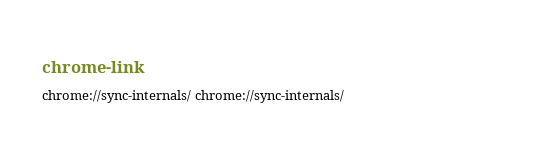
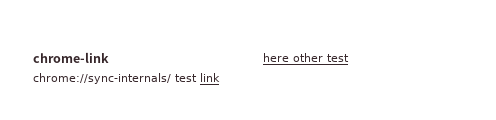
[194,90,344,103] chrome://sync-internals/ -> [175,73,220,82] [263,53,349,62] test link here other test

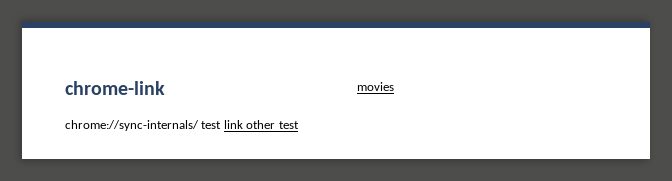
[263,53,289,62] here -> (243, 124) none
(349, 58) none -> [357,82,394,91] movies

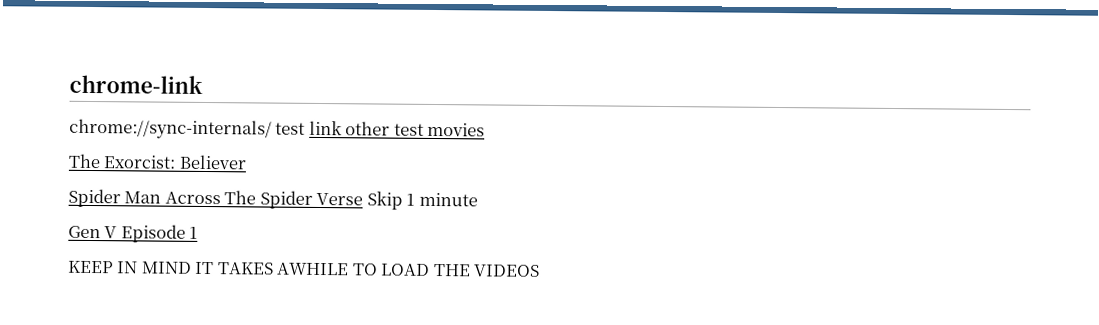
(394, 86) none -> [68,153,247,170] [68,188,478,210] [68,224,199,243] [68,260,541,277] // The Exorcist: Believer // Spider Man Across The Spider Verse Skip 1 minute // Gen V Episode 1 // KEEP IN MIND IT TAKES AWHILE TO LOAD THE VIDEOS

